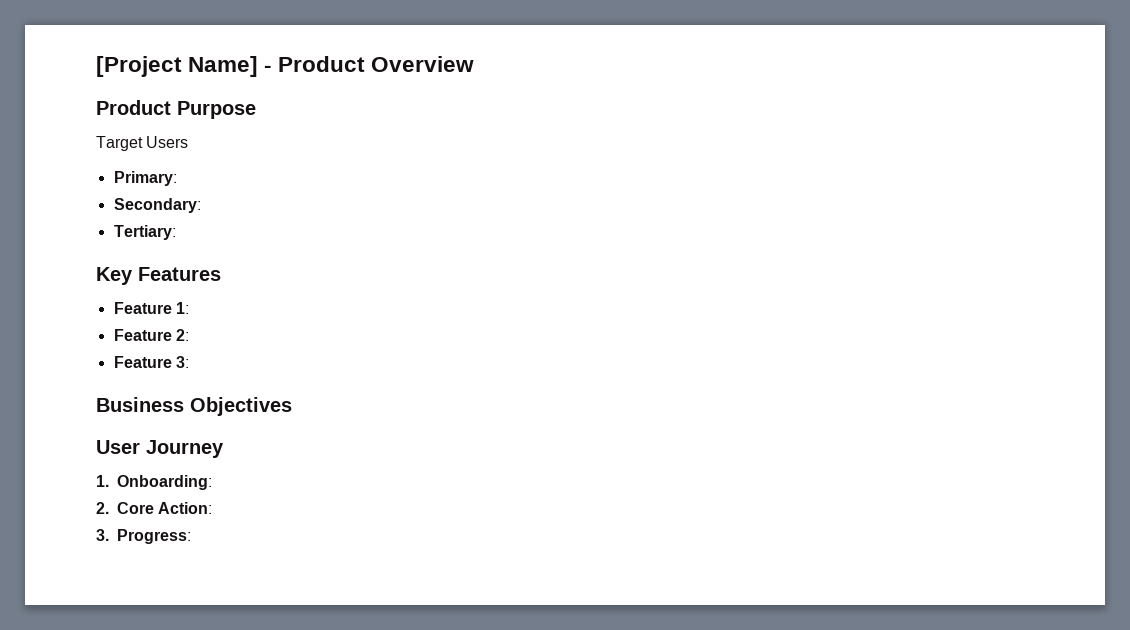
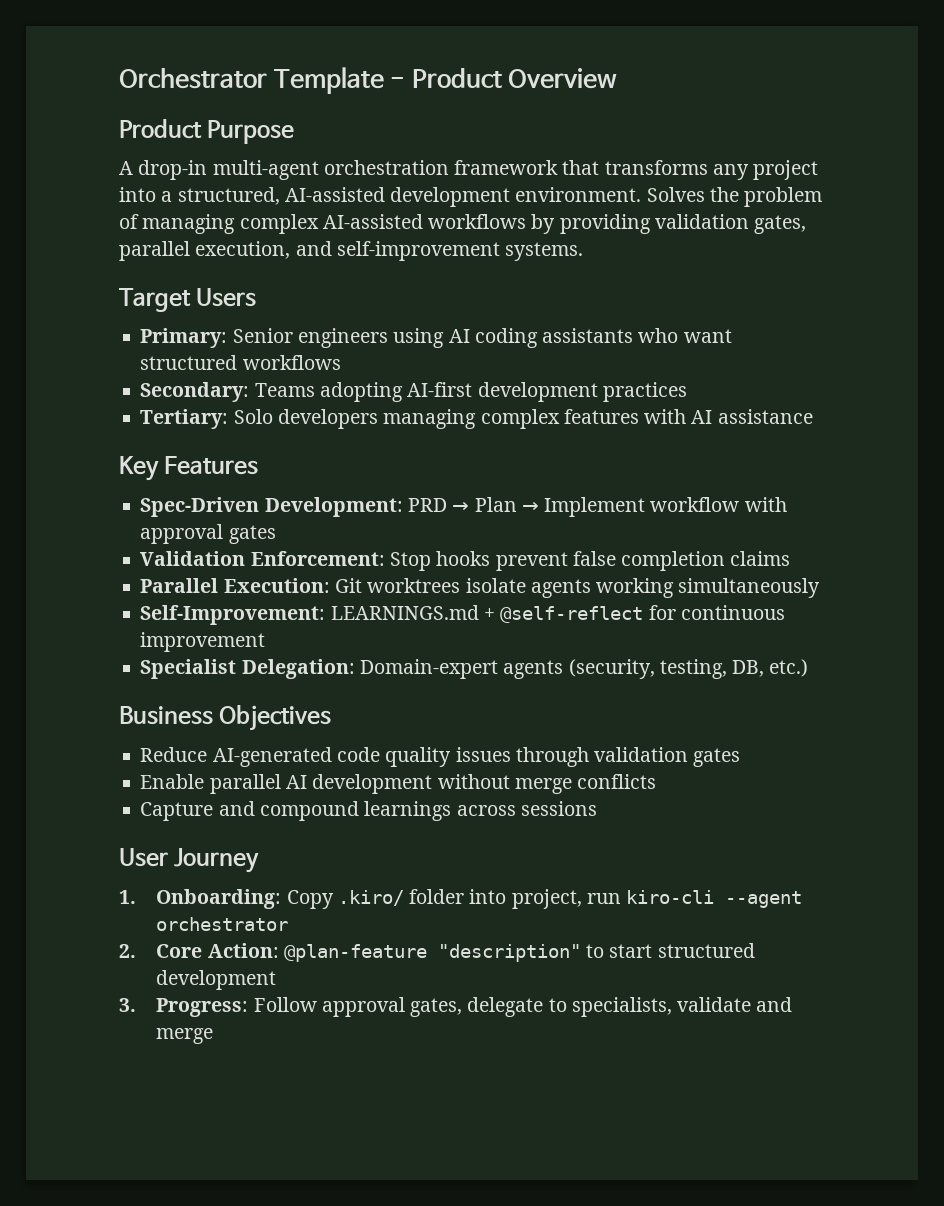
[96,56,259,77] [Project Name] -> [119,67,384,94] Orchestrator Template
[96,136,189,151] [113,171,177,186] [113,198,201,213] [113,225,176,240] [96,267,221,285] [113,302,189,314] [113,329,189,341] [113,356,189,368] [96,397,292,416] [96,440,224,458] [96,475,212,490] [96,502,213,514] [96,529,191,544] Target Users // Primary: // Secondary: // Tertiary: // Key Features // Feature 1: // Feature 2: // Feature 3: // Business Objectives // User Journey // 1. Onboarding: // 2. Core Action: // 3. Progress: -> [119,160,819,180] [119,187,823,207] [119,214,807,234] [119,241,584,261] [119,288,257,312] [140,328,732,348] [140,355,341,370] [140,382,687,402] [140,409,813,429] [119,456,259,481] [140,497,787,517] [140,524,276,544] [140,551,791,571] [140,578,821,598] [140,605,785,625] [140,632,266,652] [140,659,809,679] [119,705,332,731] [140,747,741,767] [140,774,657,794] [140,801,597,821] [119,848,260,873] [119,889,803,909] [156,917,289,931] [119,943,755,962] [156,970,277,990] [119,997,793,1017] [156,1028,214,1044] A drop-in multi-agent orchestration framework that transforms any project into a structured, AI-assisted development environment. Solves the problem of managing complex AI-assisted workflows by providing validation gates, parallel execution, and self-improvement systems. // Target Users // Primary: Senior engineers using AI coding assistants who want structured workflows // Secondary: Teams adopting AI-first development practices // Tertiary: Solo developers managing complex features with AI assistance // Key Features // Spec-Driven Development: PRD → Plan → Implement workflow with approval gates // Validation Enforcement: Stop hooks prevent false completion claims // Parallel Execution: Git worktrees isolate agents working simultaneously // Self-Improvement: LEARNINGS.md + @self-reflect for continuous improvement // Specialist Delegation: Domain-expert agents (security, testing, DB, etc.) // Business Objectives // Reduce AI-generated code quality issues through validation gates // Enable parallel AI development without merge conflicts // Capture and compound learnings across sessions // User Journey // 1. Onboarding: Copy .kiro/ folder into project, run kiro-cli --agent orchestrator // 2. Core Action: @plan-feature "description" to start structured development // 3. Progress: Follow approval gates, delegate to specialists, validate and merge

